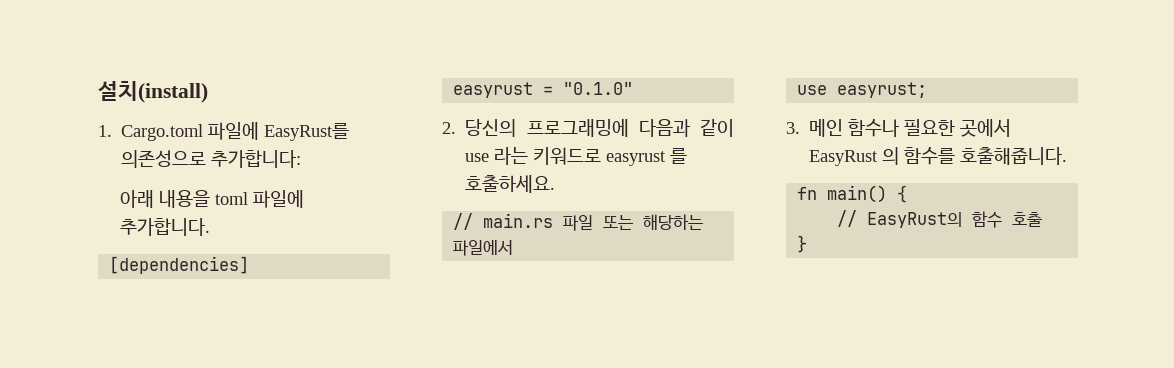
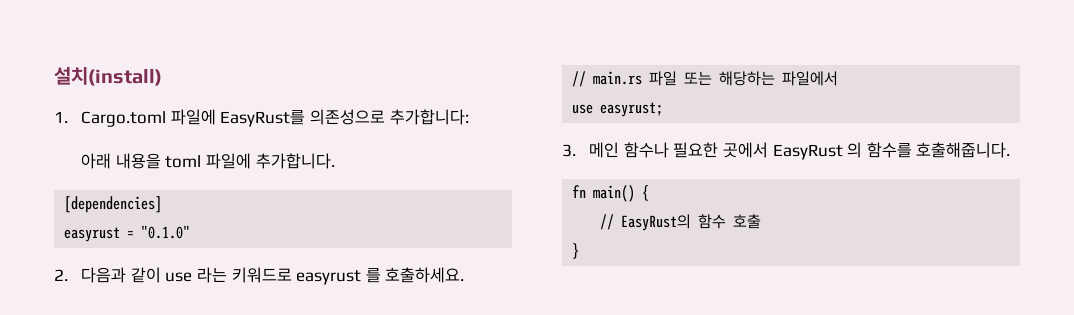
[465,119,629,137] 당신의 프로그래밍에 -> (68, 275) none

